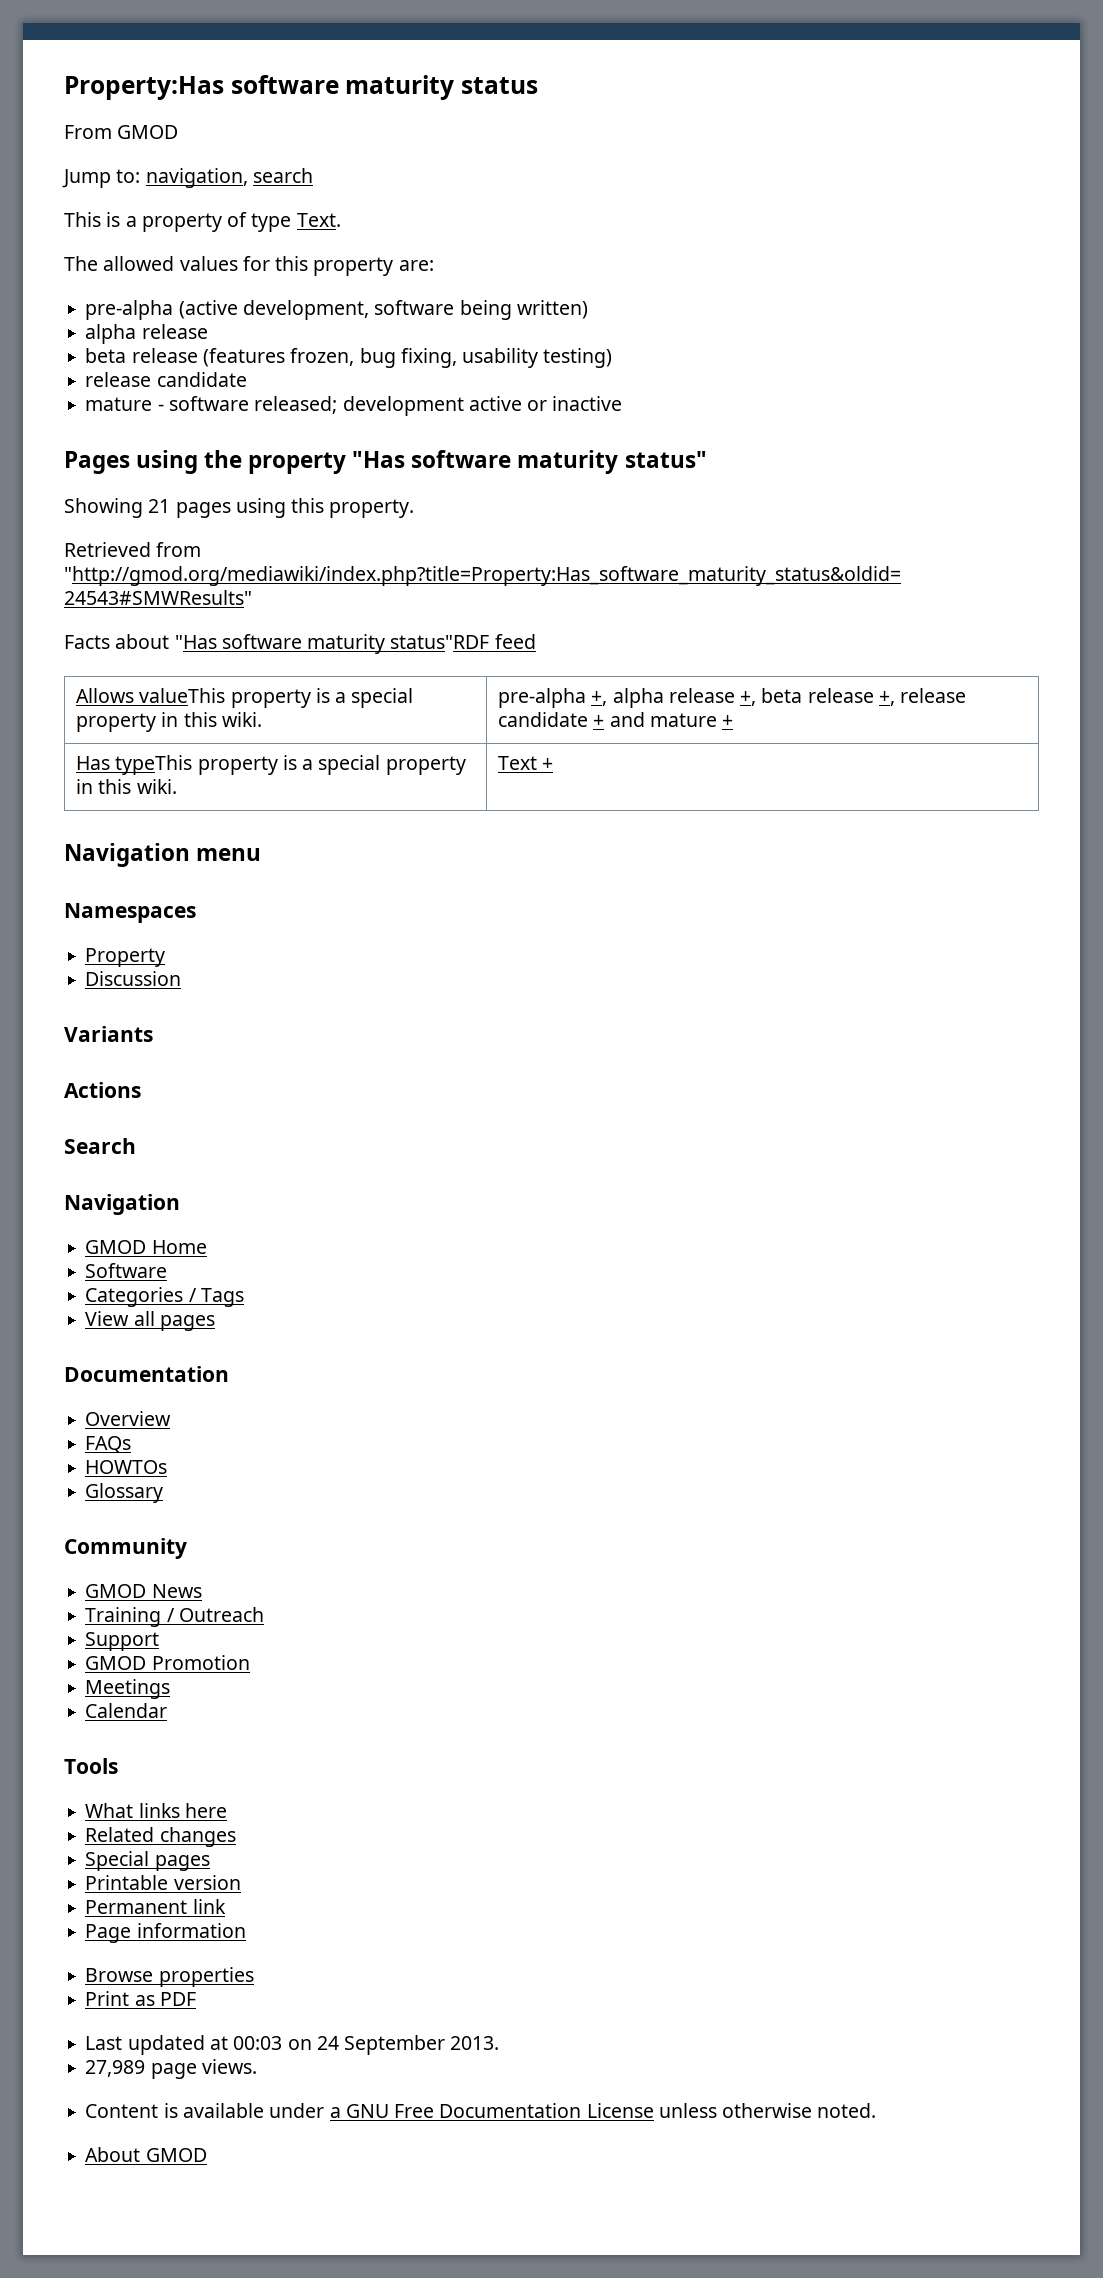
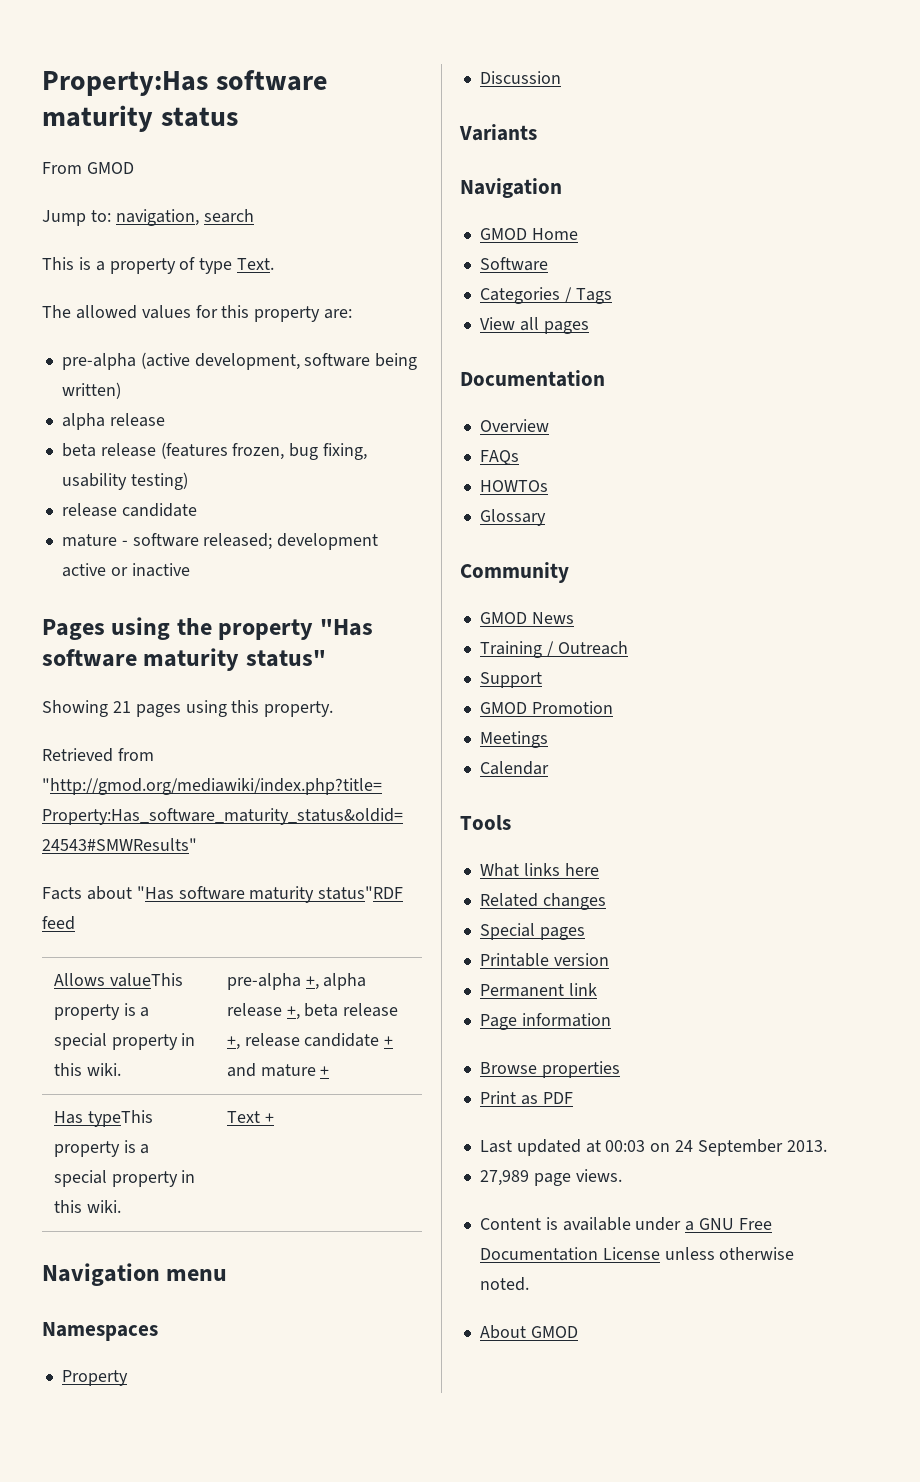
[64,1082,141,1098] [64,1138,136,1154] // Actions // Search -> (537, 132) none

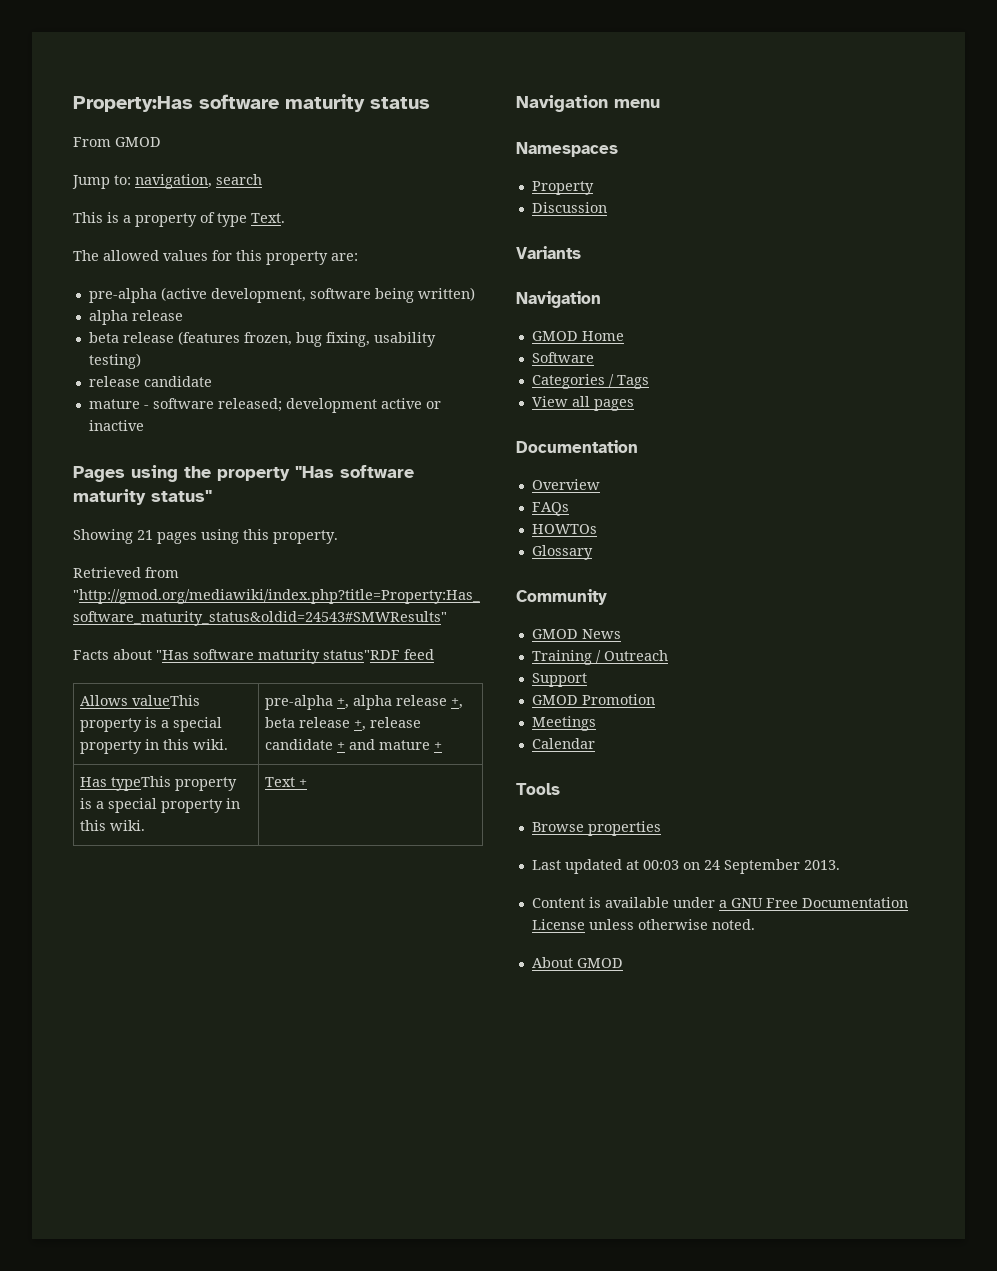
[479,863,599,877] [479,893,606,910] [479,923,585,940] [479,953,609,967] [479,983,597,997] [479,1013,611,1030] // What links here // Related changes // Special pages // Printable version // Permanent link // Page information -> (560, 789) none
[479,1091,573,1105] // Print as PDF -> (661, 828) none
[479,1169,622,1186] // 27,989 page views. -> (840, 865) none

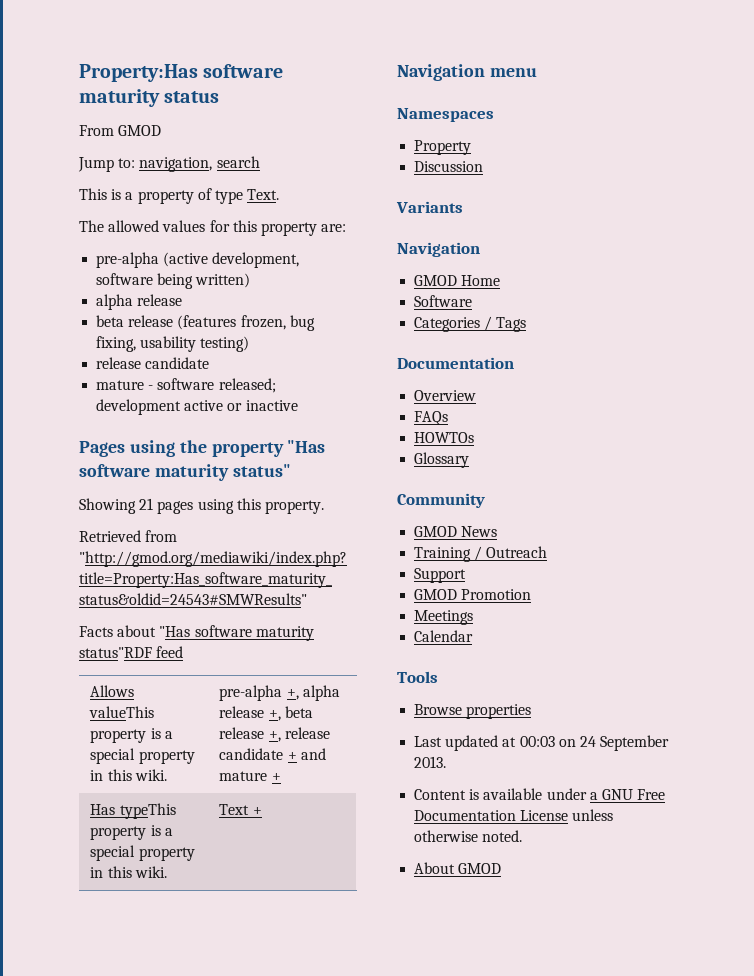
[531,396,634,411] // View all pages -> (527, 324) none

